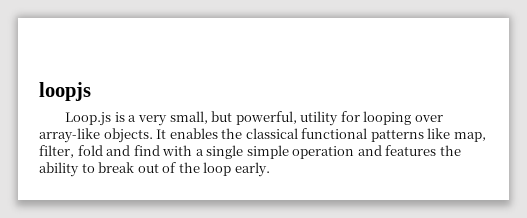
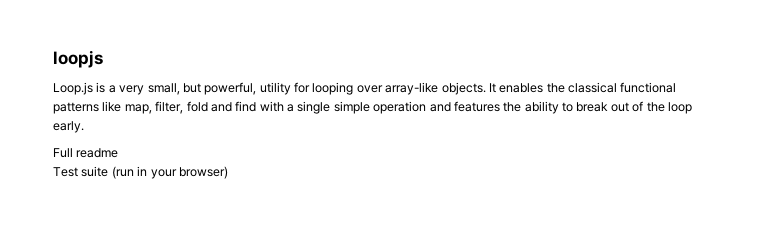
(270, 169) none -> [53,148,119,158] [53,166,228,179] // Full readme // Test suite (run in your browser)

